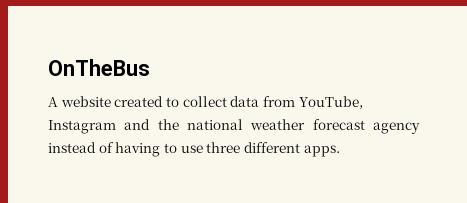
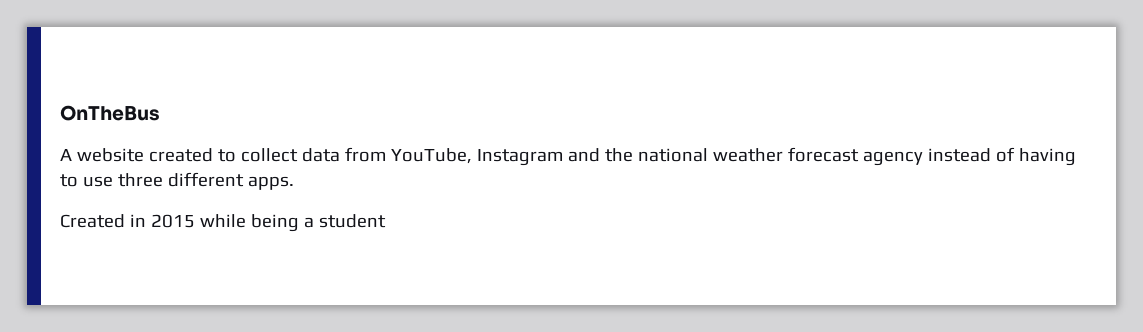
(340, 151) none -> [60,214,386,232] // Created in 2015 while being a student

